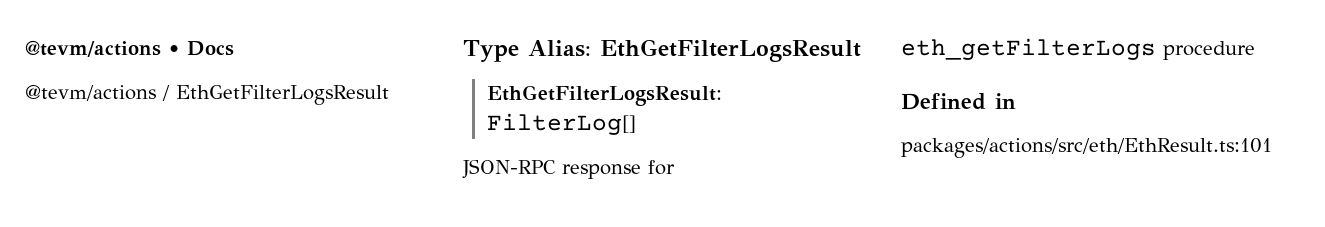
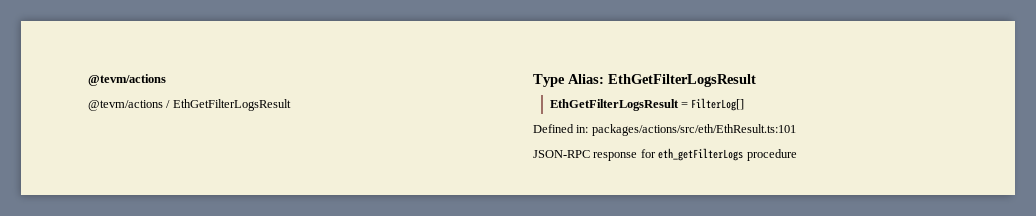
[25,40,234,57] @tevm/actions • Docs -> [88,74,166,86] @tevm/actions
[486,85,722,106] EthGetFilterLogsResult: -> [549,99,688,111] EthGetFilterLogsResult =
(636, 124) none -> [533,124,796,136] // Defined in: packages/actions/src/eth/EthResult.ts:101
[901,93,1016,110] [901,138,1272,158] // Defined in // packages/actions/src/eth/EthResult.ts:101 -> (797, 155) none

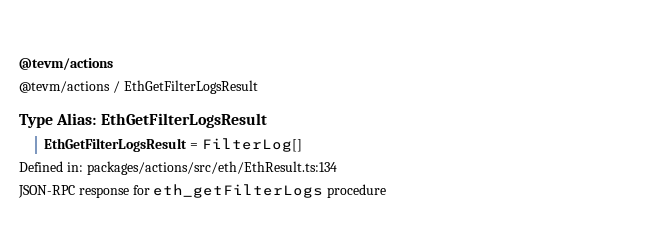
[591,124,796,136] packages/actions/src/eth/EthResult.ts:101 -> [86,161,337,175] packages/actions/src/eth/EthResult.ts:134

